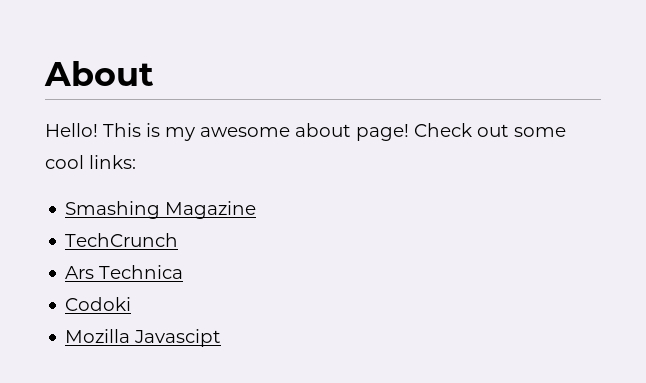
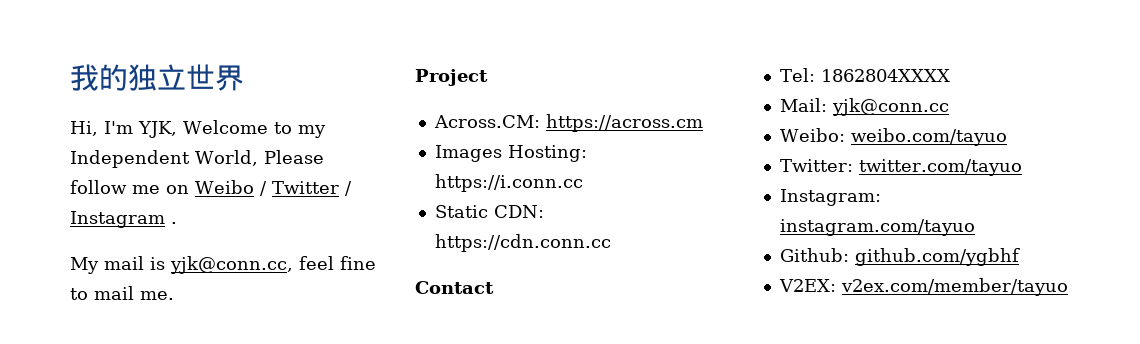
[44,61,154,86] [45,123,566,141] [45,155,136,169] [65,201,257,219] [65,233,179,247] [65,265,184,279] [65,297,132,311] [65,329,222,347] About // Hello! This is my awesome about page! Check out some cool links: // Smashing Magazine // TechCrunch // Ars Technica // Codoki // Mozilla Javascipt -> [70,64,244,91] [70,120,326,138] [70,150,324,168] [70,180,352,196] [70,211,177,228] [70,256,376,274] [70,286,174,300] [415,69,488,86] [433,114,703,132] [434,145,587,162] [434,174,583,192] [434,205,544,218] [434,234,611,252] [415,281,494,294] [779,68,950,82] [779,98,949,116] [779,128,1007,146] [779,159,1022,176] [779,189,881,206] [779,219,975,236] [779,248,1020,266] [778,278,1068,296] 我的独立世界 // Hi, I'm YJK, Welcome to my Independent World, Please follow me on Weibo / Twitter / Instagram . // My mail is yjk@conn.cc, feel fine to mail me. // Project // Across.CM: https://across.cm // Images Hosting: https://i.conn.cc // Static CDN: https://cdn.conn.cc // Contact // Tel: 1862804XXXX // Mail: yjk@conn.cc // Weibo: weibo.com/tayuo // Twitter: twitter.com/tayuo // Instagram: instagram.com/tayuo // Github: github.com/ygbhf // V2EX: v2ex.com/member/tayuo

